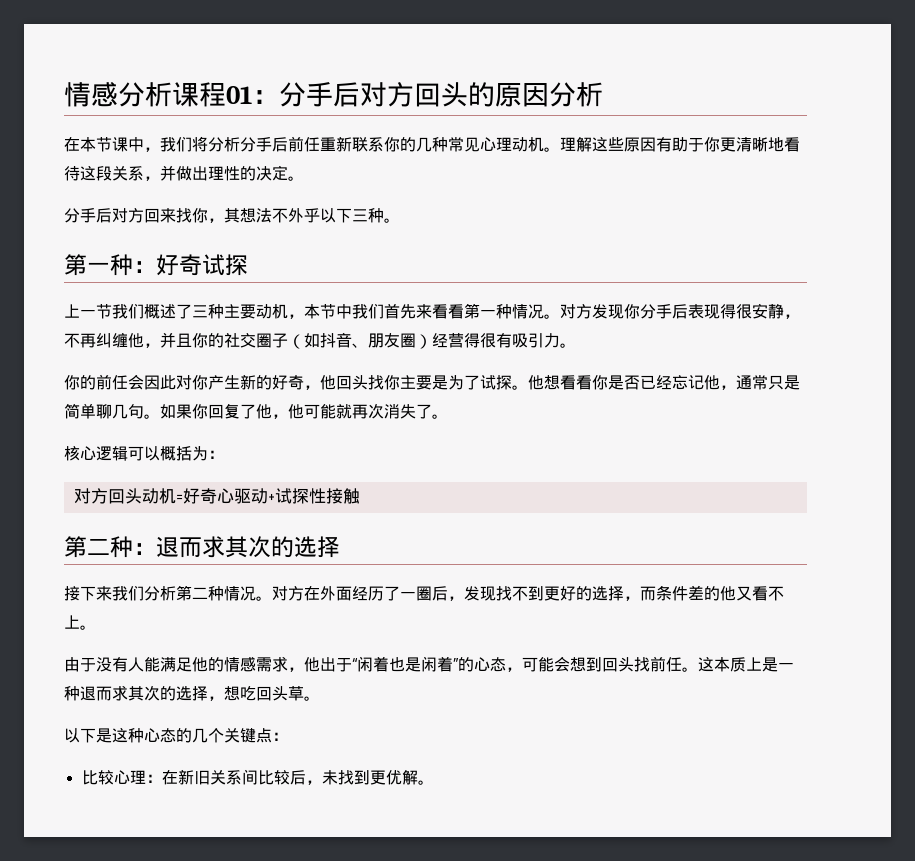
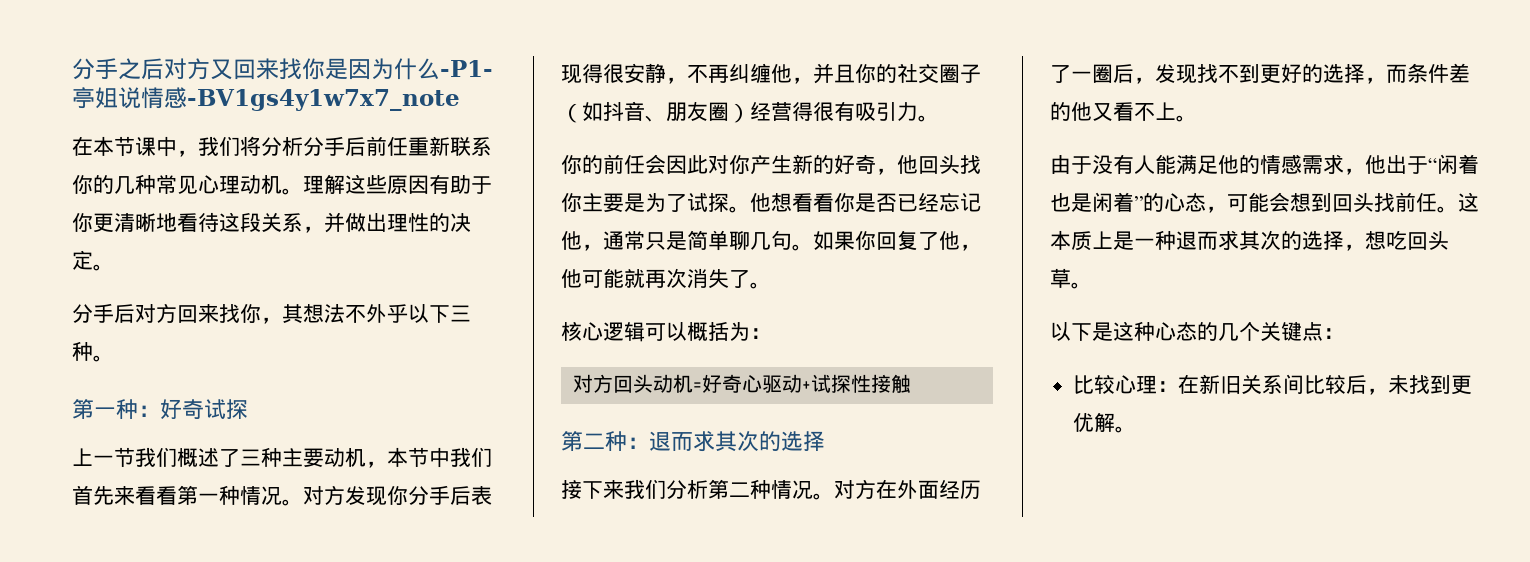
[64,81,603,107] 情感分析课程01：分手后对方回头的原因分析 -> [72,58,493,80] [72,87,460,111] 分手之后对方又回来找你是因为什么-P1-亭姐说情感-BV1gs4y1w7x7_note

